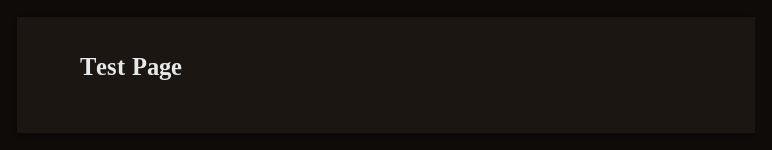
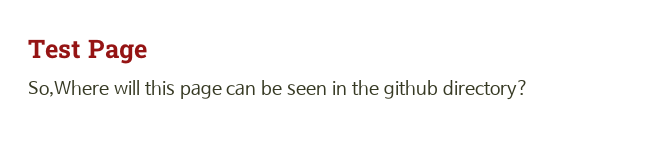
(182, 69) none -> [28,80,529,100] // So,Where will this page can be seen in the github directory?

